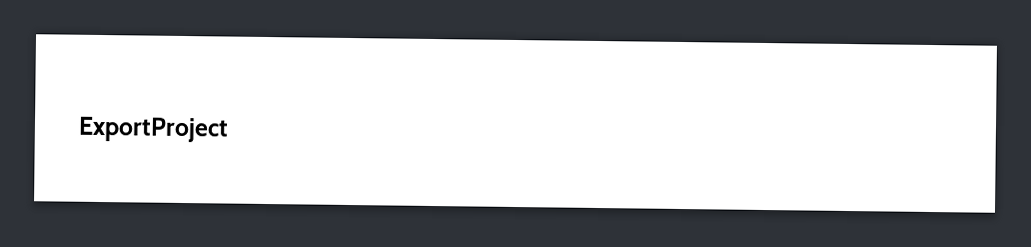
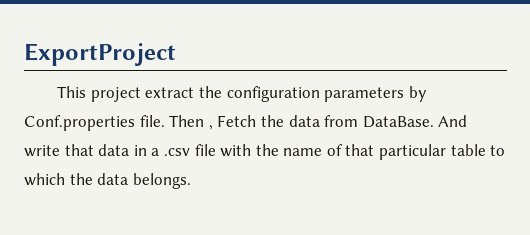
(229, 129) none -> [57,86,427,102] [24,115,468,131] [24,144,506,160] [24,173,191,189] // This project extract the configuration parameters by Conf.properties file. Then , Fetch the data from DataBase. And write that data in a .csv file with the name of that particular table to which the data belongs.

